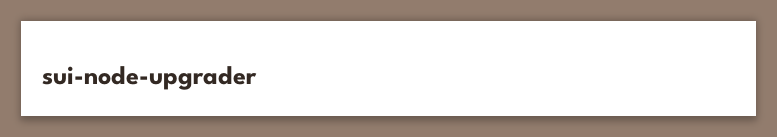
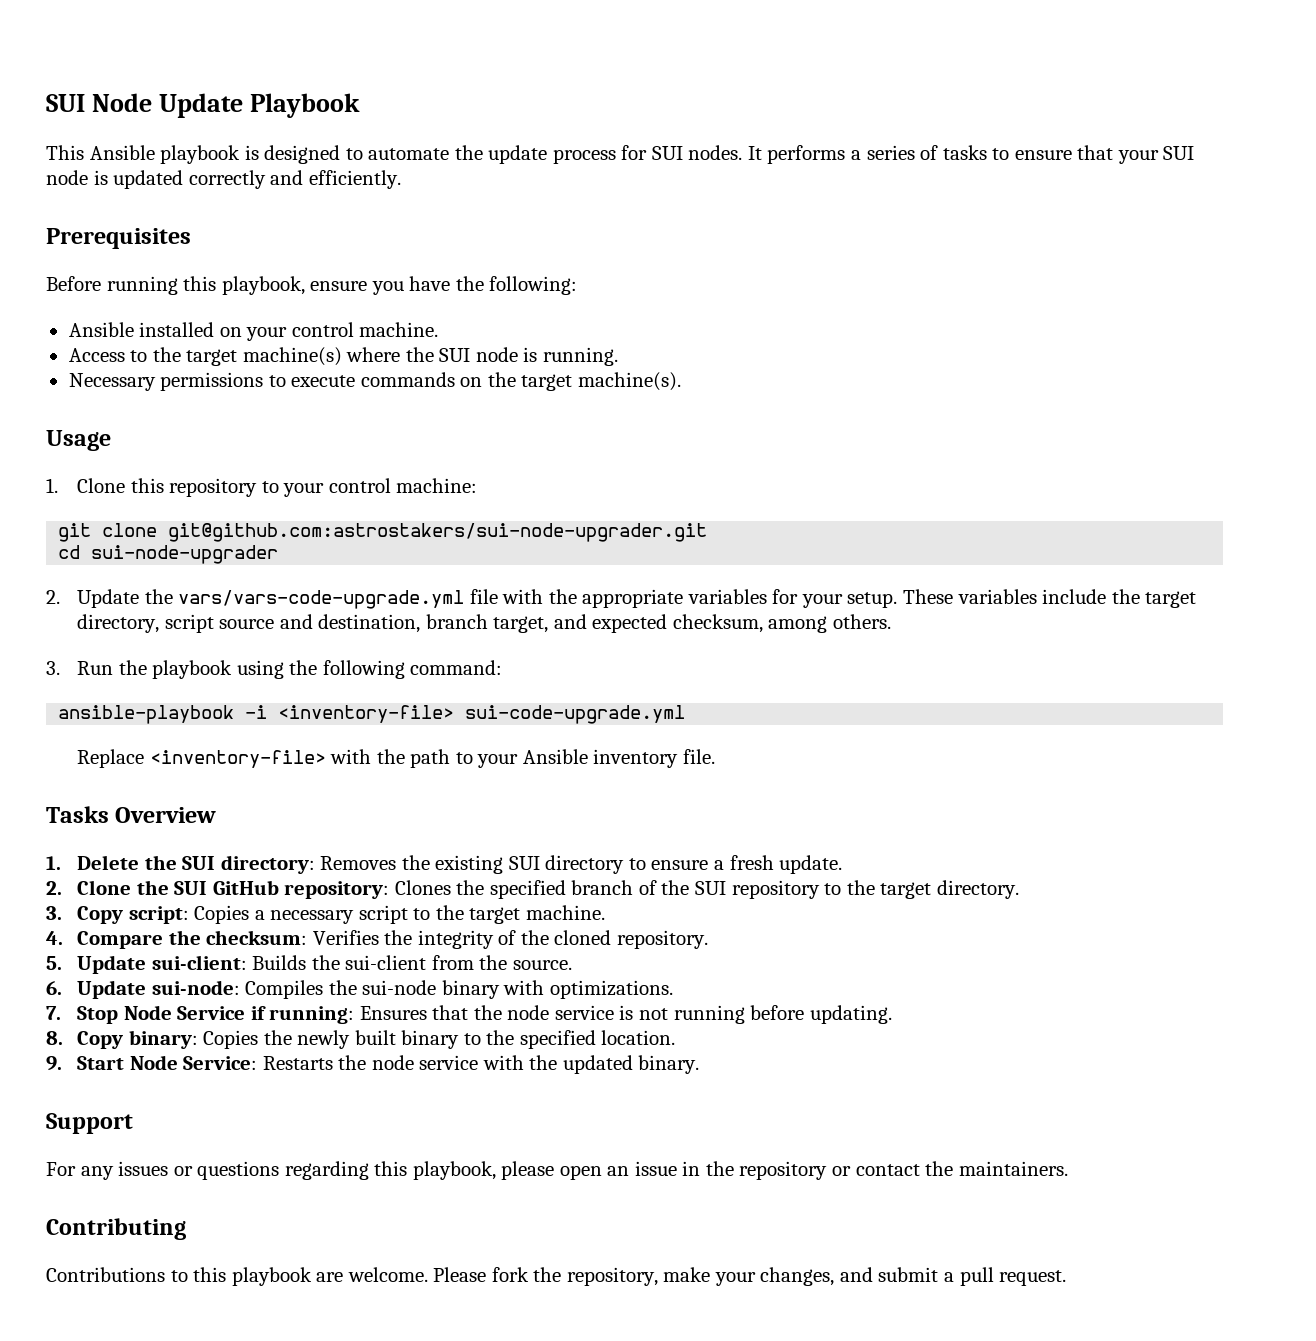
[42,66,257,90] sui-node-upgrader -> [46,93,361,118] [46,145,1195,164] [46,170,401,189] [46,228,191,249] [46,276,578,295] [68,322,439,341] [68,347,618,366] [68,372,681,391] [46,430,111,451] [46,478,478,497] [58,523,708,542] [58,545,279,564] [46,589,1197,609] [77,614,891,633] [46,660,503,679] [58,705,686,724] [77,749,715,768] [46,806,217,823] [46,855,843,874] [46,880,1019,899] [46,905,605,924] [46,930,708,949] [46,955,572,974] [46,980,673,999] [46,1005,892,1024] [46,1030,676,1049] [46,1055,700,1074] [46,1113,133,1134] [46,1161,1068,1180] [46,1218,186,1240] [46,1267,1067,1286] SUI Node Update Playbook // This Ansible playbook is designed to automate the update process for SUI nodes. It performs a series of tasks to ensure that your SUI node is updated correctly and efficiently. // Prerequisites // Before running this playbook, ensure you have the following: // Ansible installed on your control machine. // Access to the target machine(s) where the SUI node is running. // Necessary permissions to execute commands on the target machine(s). // Usage // 1. Clone this repository to your control machine: // git clone git@github.com:astrostakers/sui-node-upgrader.git // cd sui-node-upgrader // 2. Update the vars/vars-code-upgrade.yml file with the appropriate variables for your setup. These variables include the target directory, script source and destination, branch target, and expected checksum, among others. // 3. Run the playbook using the following command: // ansible-playbook -i <inventory-file> sui-code-upgrade.yml // Replace <inventory-file> with the path to your Ansible inventory file. // Tasks Overview // 1. Delete the SUI directory: Removes the existing SUI directory to ensure a fresh update. // 2. Clone the SUI GitHub repository: Clones the specified branch of the SUI repository to the target directory. // 3. Copy script: Copies a necessary script to the target machine. // 4. Compare the checksum: Verifies the integrity of the cloned repository. // 5. Update sui-client: Builds the sui-client from the source. // 6. Update sui-node: Compiles the sui-node binary with optimizations. // 7. Stop Node Service if running: Ensures that the node service is not running before updating. // 8. Copy binary: Copies the newly built binary to the specified location. // 9. Start Node Service: Restarts the node service with the updated binary. // Support // For any issues or questions regarding this playbook, please open an issue in the repository or contact the maintainers. // Contributing // Contributions to this playbook are welcome. Please fork the repository, make your changes, and submit a pull request.

